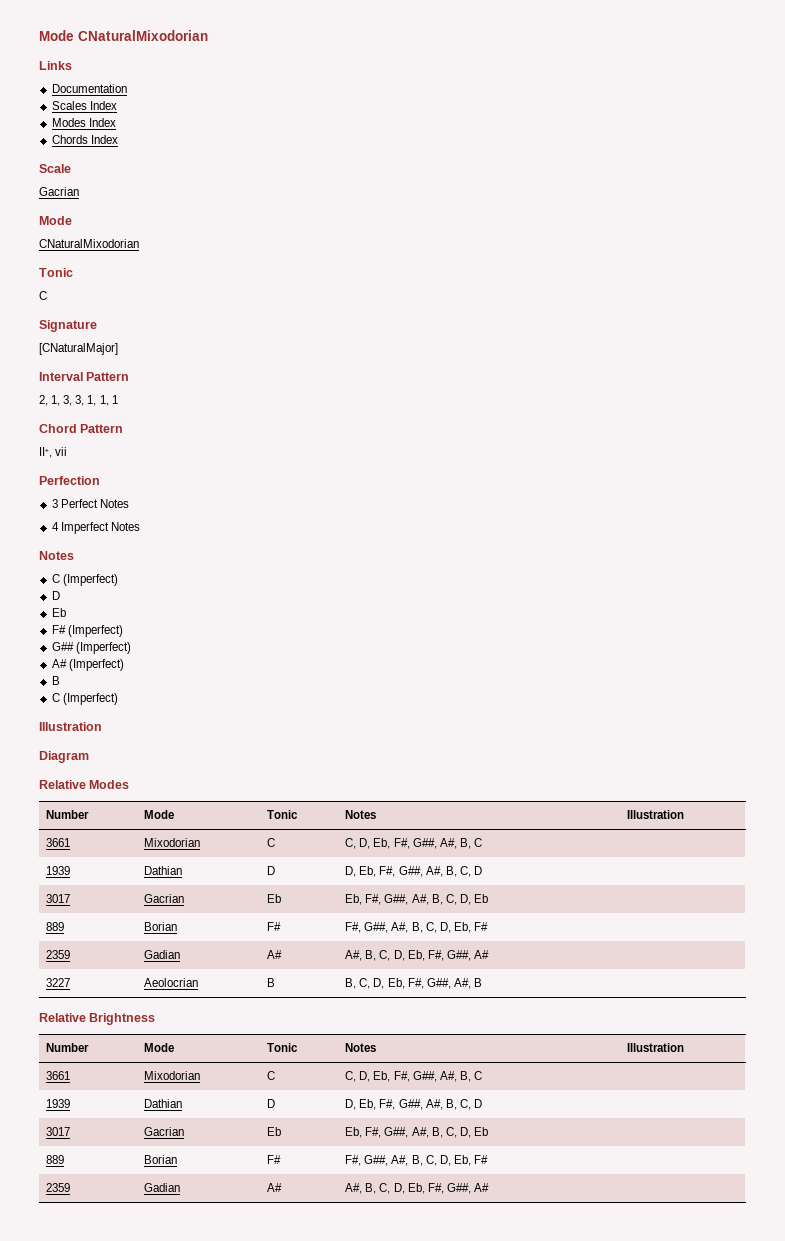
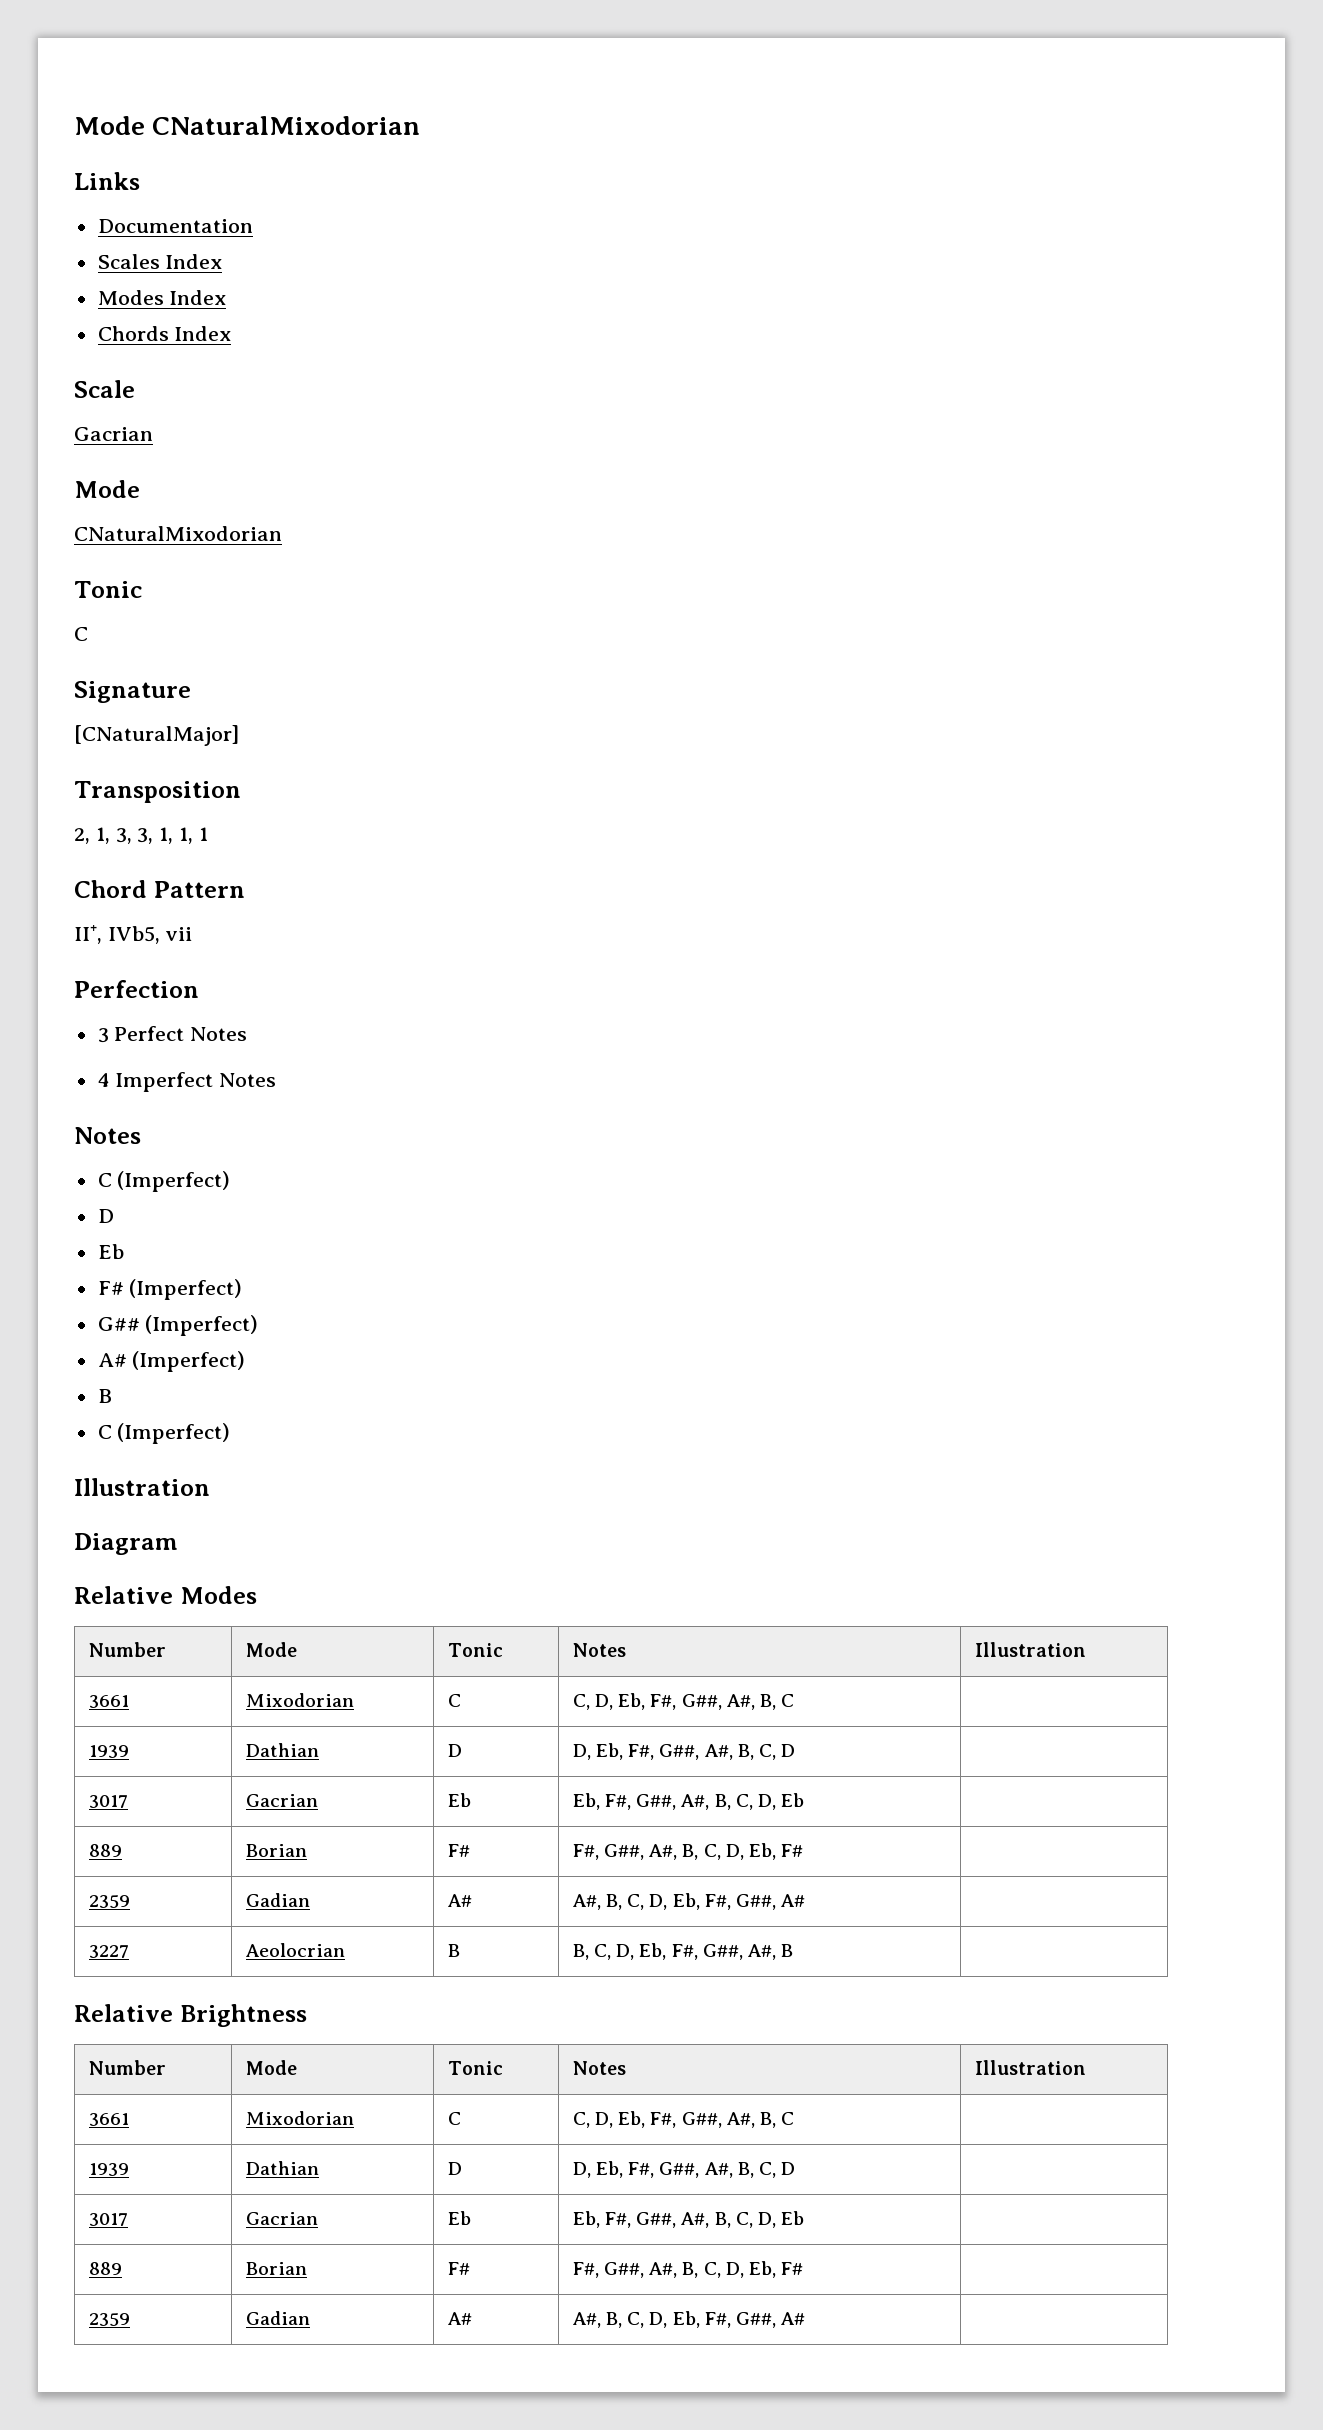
[39,372,130,381] Interval Pattern -> [74,781,241,803] Transposition
(52, 452) none -> [107,926,160,944] IVb5,

